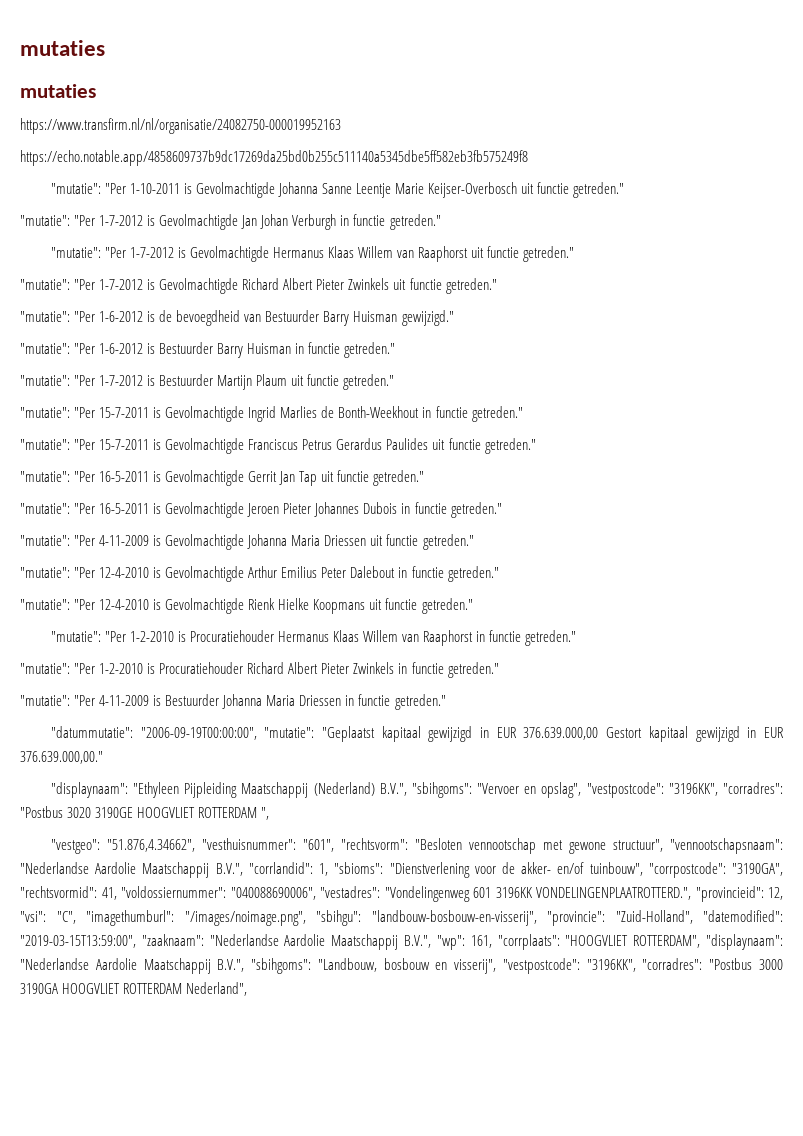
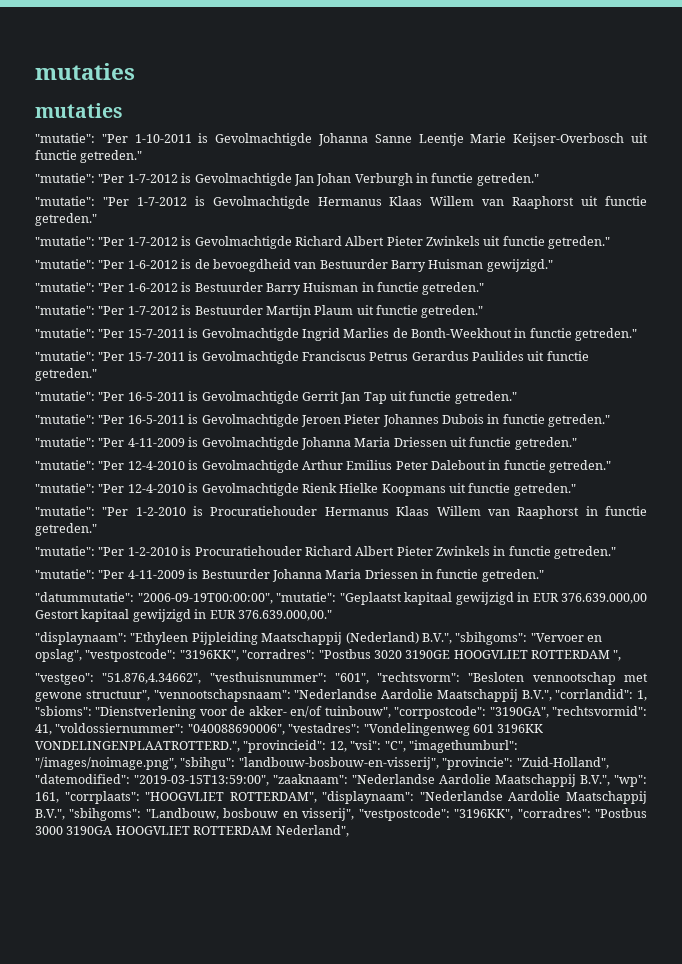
[20,118,341,134] [20,150,528,166] // https://www.transfirm.nl/nl/organisatie/24082750-000019952163 // https://echo.notable.app/4858609737b9dc17269da25bd0b255c511140a5345dbe5ff582eb3fb575249f8 -> (123, 110) none

